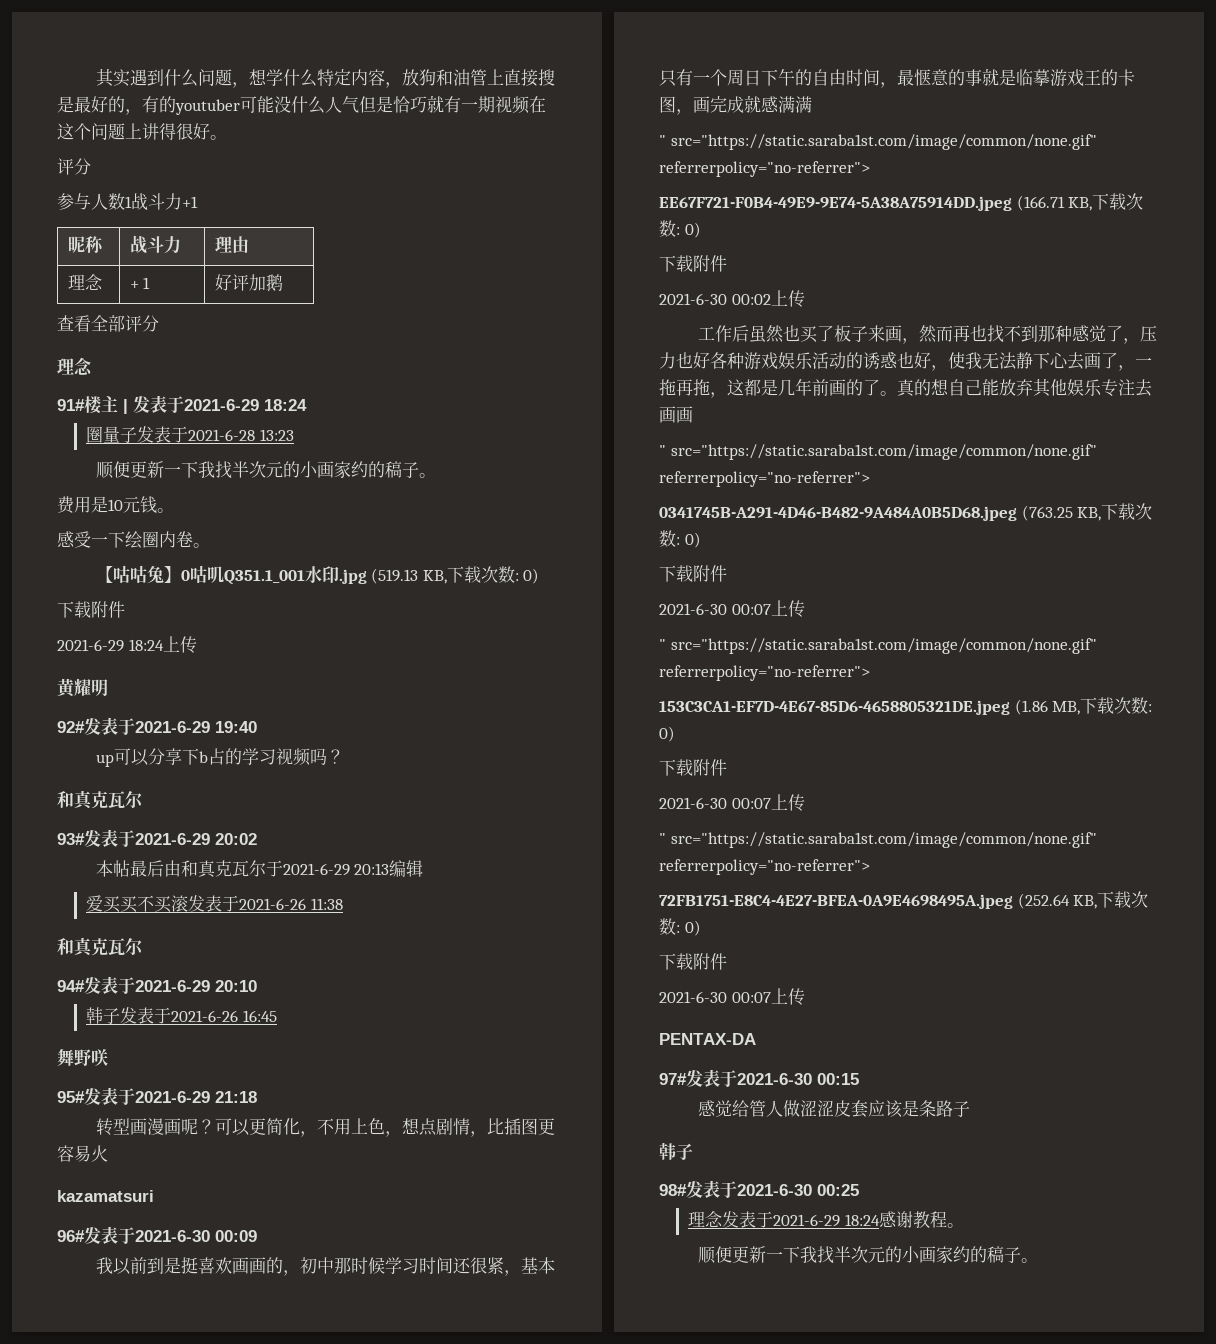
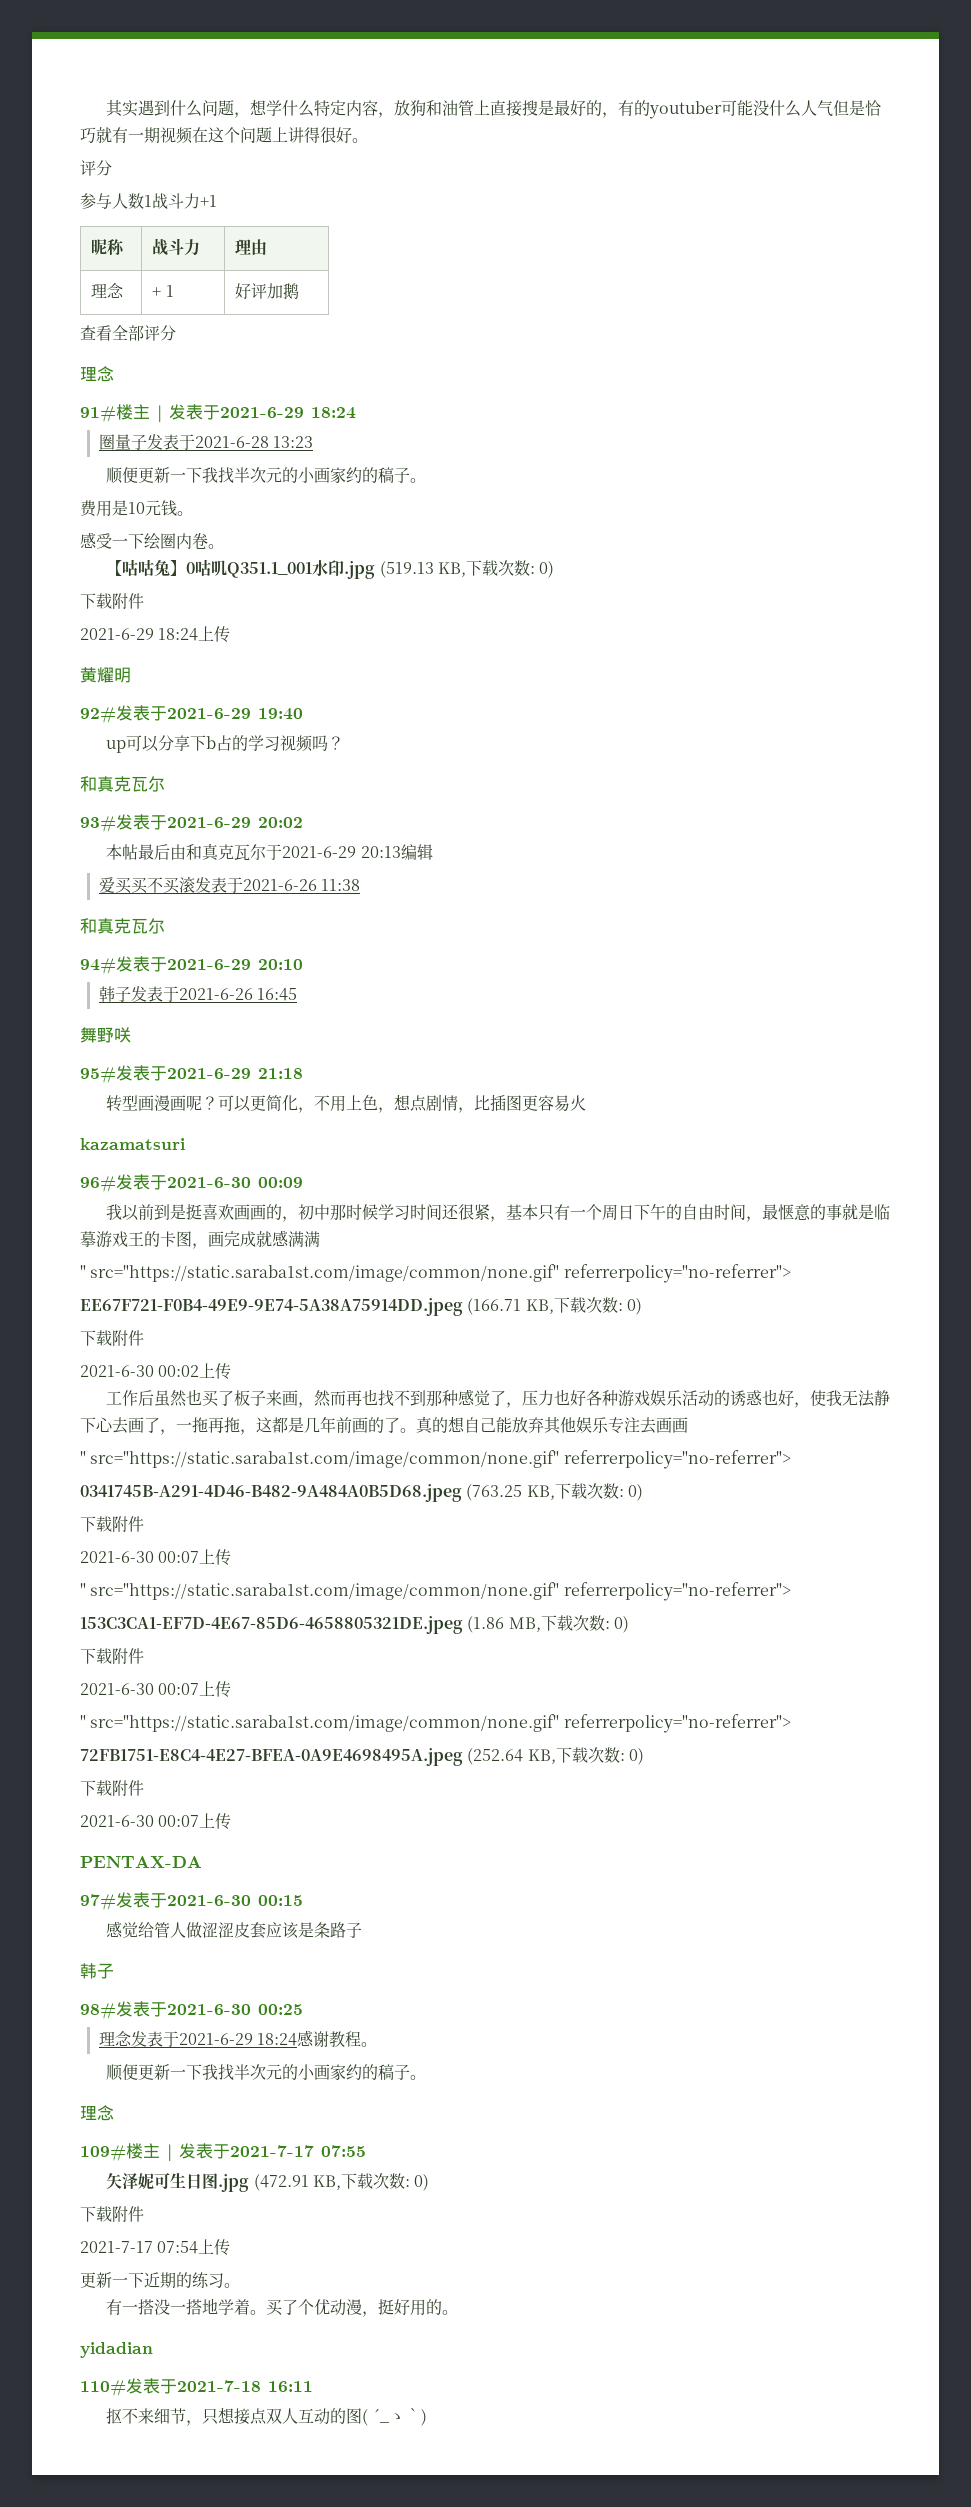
(1038, 1260) none -> [80,2105,114,2121] [80,2143,366,2162] [106,2173,430,2192] [80,2206,144,2223] [80,2239,231,2256] [80,2272,240,2288] [106,2298,459,2317] [80,2342,153,2358] [80,2378,313,2397] [106,2407,427,2426] // 理念 // 109#楼主 | 发表于2021-7-17 07:55 // 矢泽妮可生日图.jpg (472.91 KB,下载次数: 0) // 下载附件 // 2021-7-17 07:54上传 // 更新一下近期的练习。 // 有一搭没一搭地学着。买了个优动漫，挺好用的。 // yidadian // 110#发表于2021-7-18 16:11 // 抠不来细节，只想接点双人互动的图( ´_ゝ｀)

